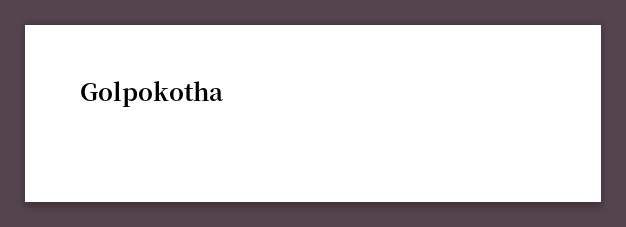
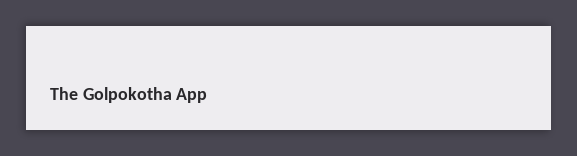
[80,81,223,107] Golpokotha -> [50,87,208,103] The Golpokotha App

